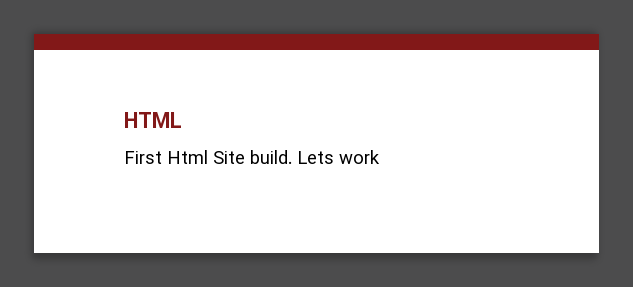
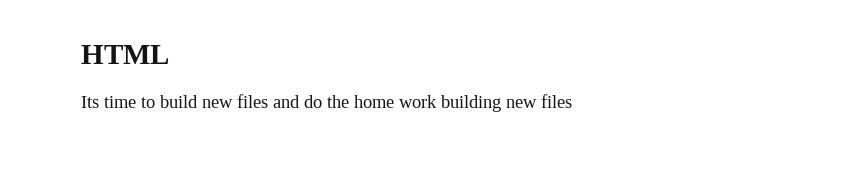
[124,150,380,164] First Html Site build. Lets work -> [81,94,572,112] Its time to build new files and do the home work building new files

